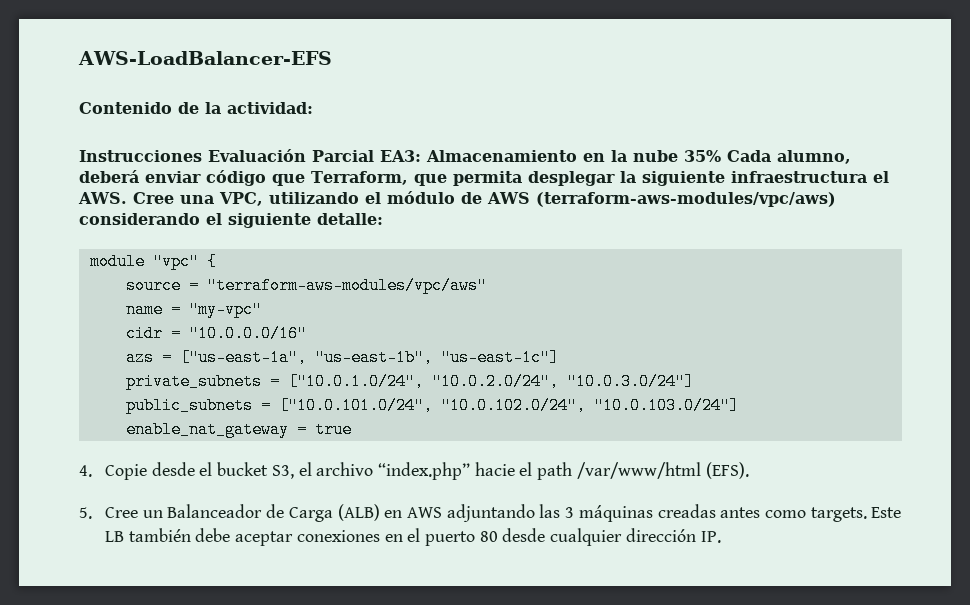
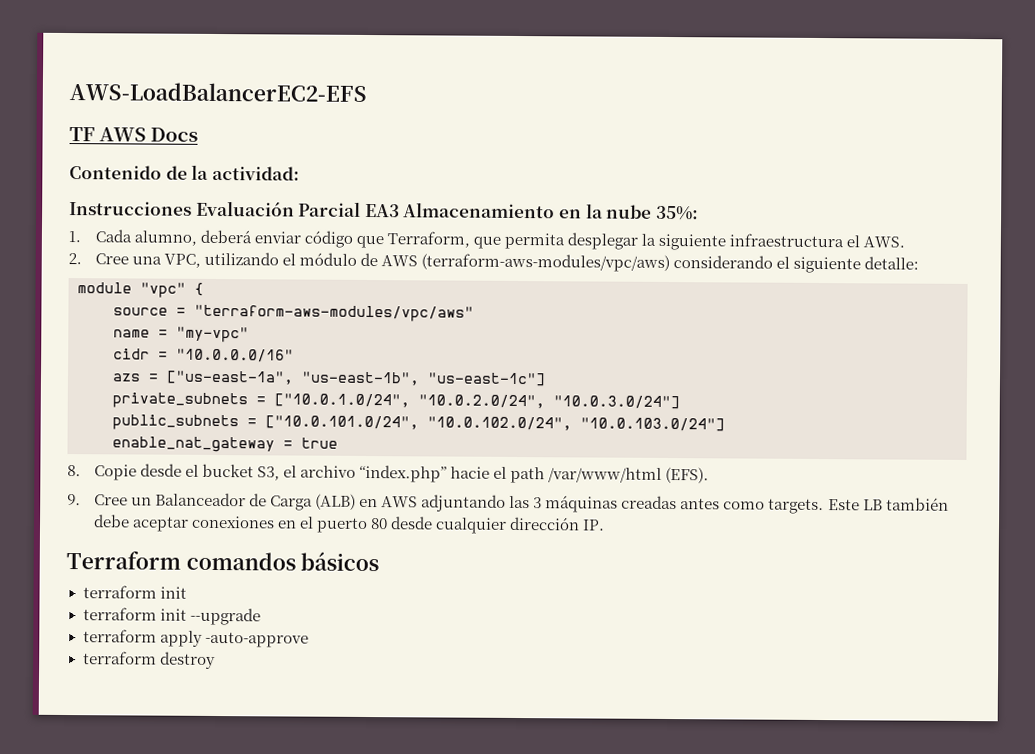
[78,51,332,65] AWS-LoadBalancer-EFS -> [69,82,367,102] [69,127,199,142] AWS-LoadBalancerEC2-EFS // TF AWS Docs
[380,150,421,162] EA3: -> [364,203,400,218] EA3
[684,150,721,162] 35% -> [655,205,699,221] [68,231,81,243] 35%: // 1.
(127, 198) none -> [68,253,82,265] // 2.
[79,465,92,477] 4. -> [67,465,81,477] 8.
[79,507,92,519] 5. -> [67,494,81,506] 9.
(721, 537) none -> [66,551,380,572] [82,585,187,599] [82,607,261,626] [82,629,309,648] [82,651,216,670] // Terraform comandos básicos // terraform init // terraform init --upgrade // terraform apply -auto-approve // terraform destroy

